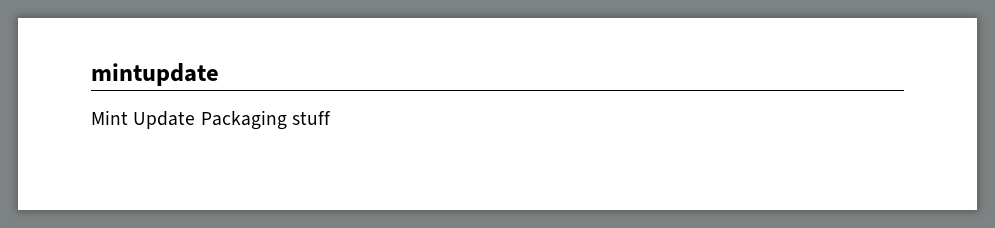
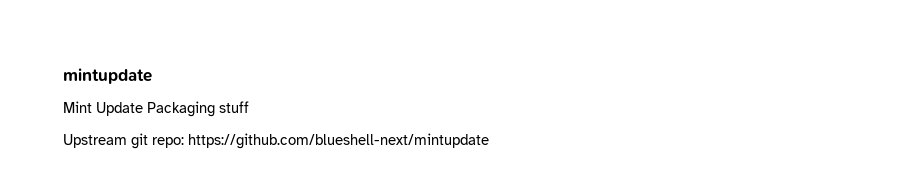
(331, 118) none -> [63,133,489,149] // Upstream git repo: https://github.com/blueshell-next/mintupdate

